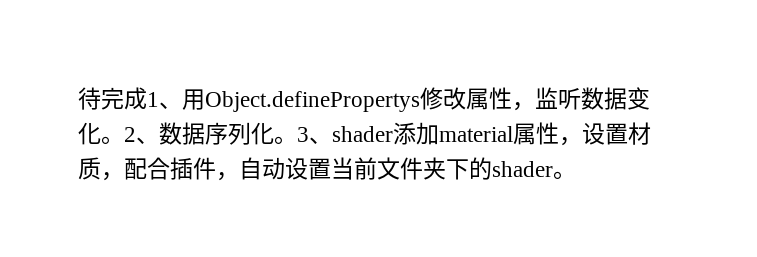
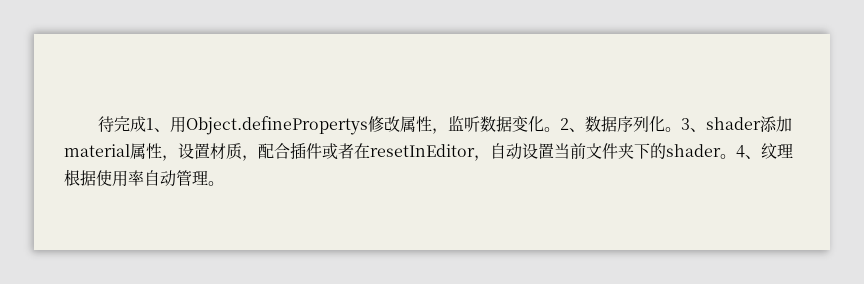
(216, 168) none -> [322,143,475,160] 或者在resetInEditor
(576, 175) none -> [736,143,793,159] [64,169,224,187] 4、纹理根据使用率自动管理。

